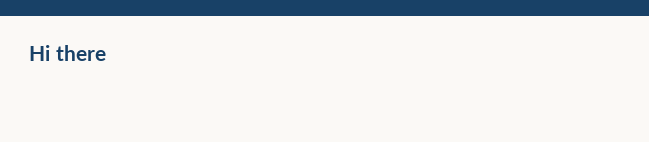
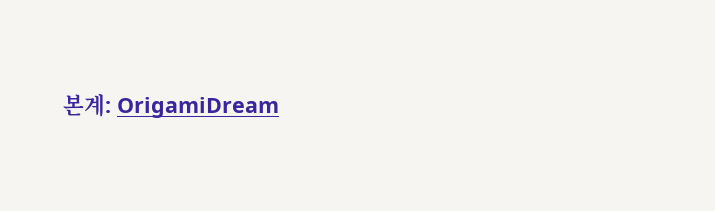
[29,45,106,61] Hi there -> [63,94,279,118] 본계: OrigamiDream

